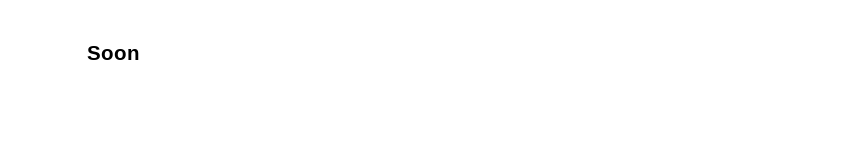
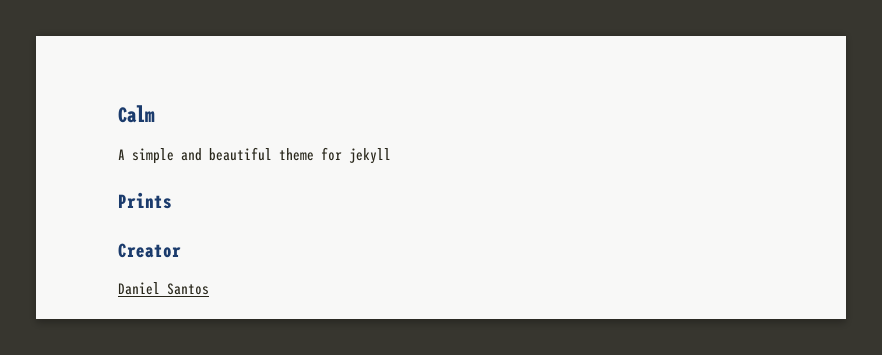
[87,46,140,60] Soon -> [118,105,155,123] [118,147,391,164] [118,192,172,209] [118,243,181,258] [118,282,209,295] Calm // A simple and beautiful theme for jekyll // Prints // Creator // Daniel Santos

